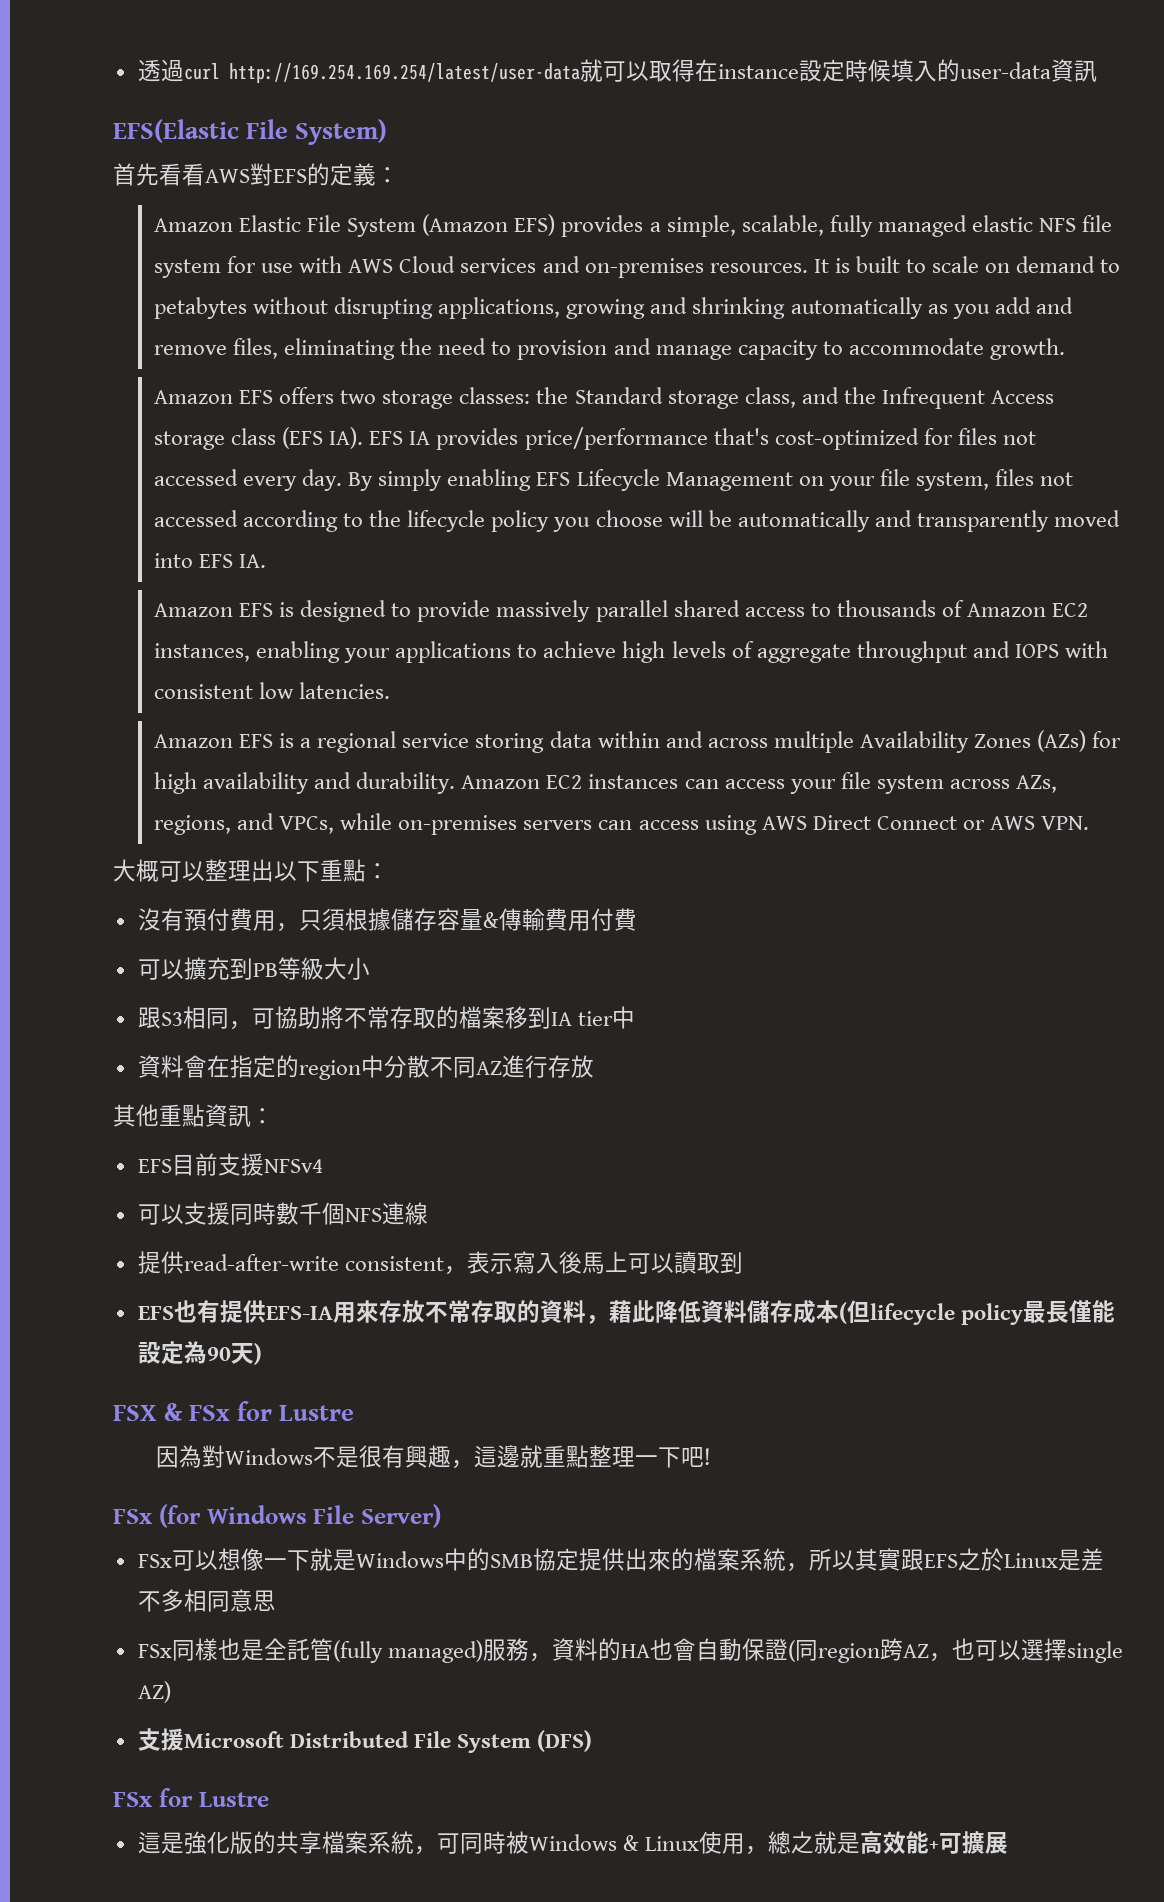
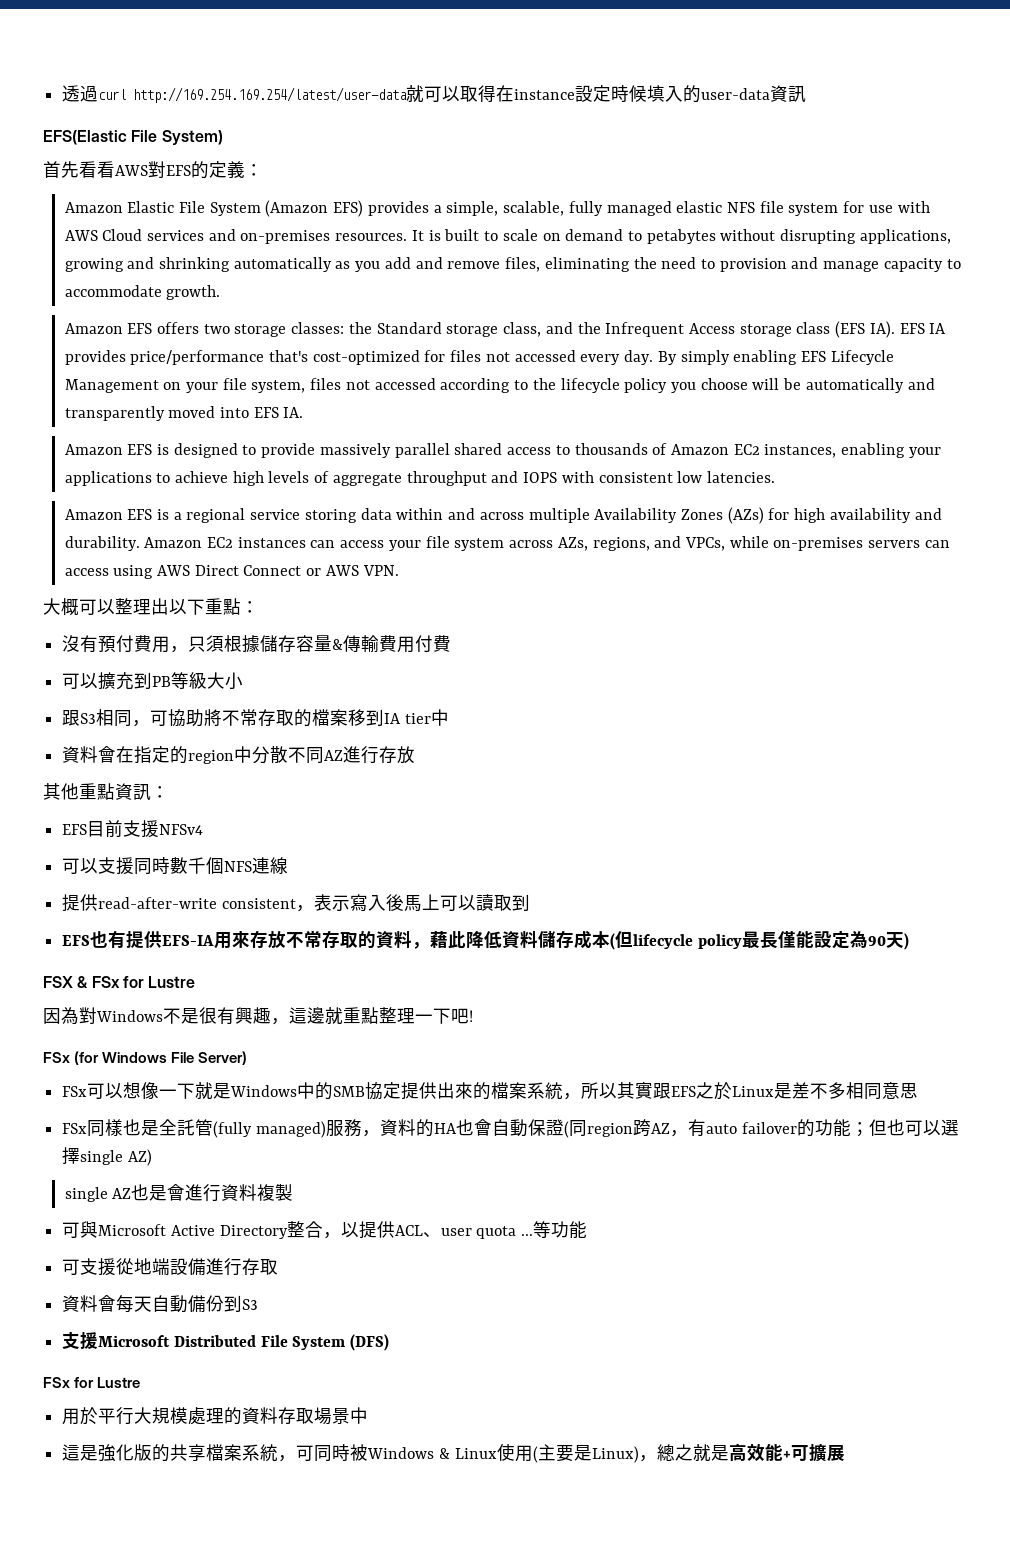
(952, 1657) none -> [687,1119,887,1137] 有auto failover的功能；但
(171, 1692) none -> [64,1184,294,1202] [62,1221,588,1239] [62,1258,279,1276] [62,1295,259,1313] // single AZ也是會進行資料複製 // 可與Microsoft Active Directory整合，以提供ACL、user quota ...等功能 // 可支援從地端設備進行存取 // 資料會每天自動備份到S3
(269, 1799) none -> [62,1407,369,1425] // 用於平行大規模處理的資料存取場景中
(745, 1843) none -> [532,1444,639,1463] (主要是Linux)

